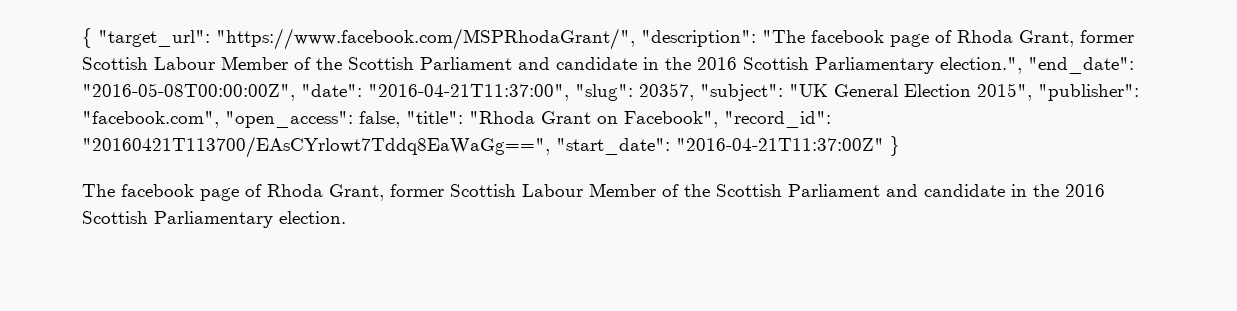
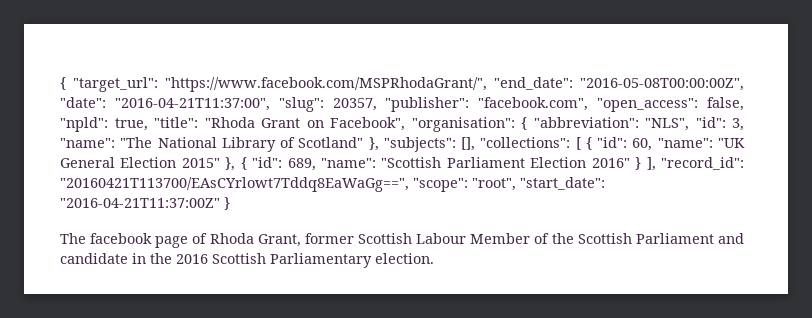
[641,30,1134,47] [82,56,1022,74] "description": "The facebook page of Rhoda Grant, former Scottish Labour Member of the Scottish Parliament and candidate in the 2016 Scottish Parliamentary election.", -> (487, 84) none
[700,83,1032,101] "subject": "UK General Election 2015", -> (377, 104) none
(400, 119) none -> [60,117,148,132] "npld": true,
[724,111,831,128] [82,136,550,158] "record_id": "20160421T113700/EAsCYrlowt7Tddq8EaWaGg==", -> [411,117,744,132] [60,137,745,152] [60,157,744,171] [60,177,516,192] "organisation": { "abbreviation": "NLS", "id": 3, "name": "The National Library of Scotland" }, "subjects": [], "collections": [ { "id": 60, "name": "UK General Election 2015" }, { "id": 689, "name": "Scottish Parliament Election 2016" } ], "record_id": "20160421T113700/EAsCYrlowt7Tddq8EaWaGg==", "scope": "root",

